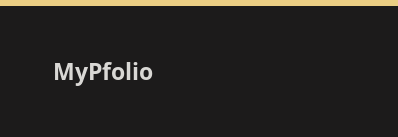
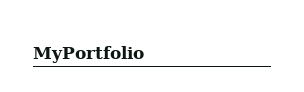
[53,62,153,86] MyPfolio -> [33,46,144,63] MyPortfolio

